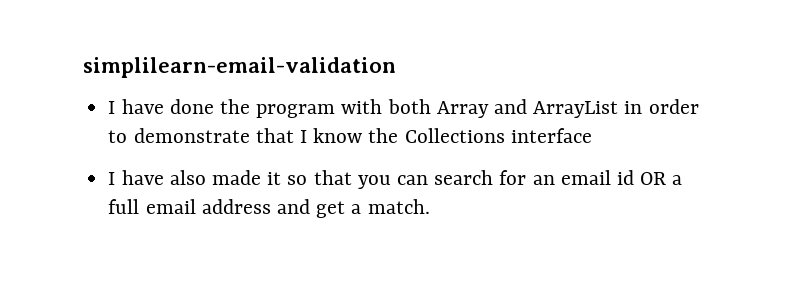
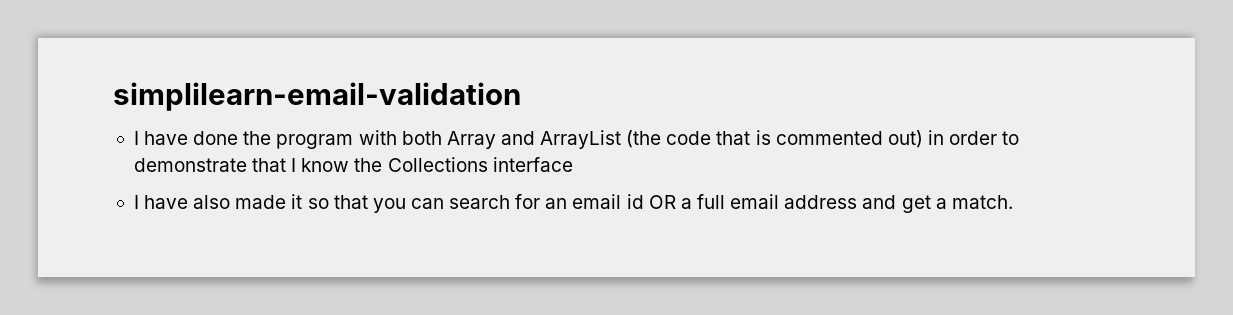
(619, 109) none -> [626,130,923,148] (the code that is commented out)

